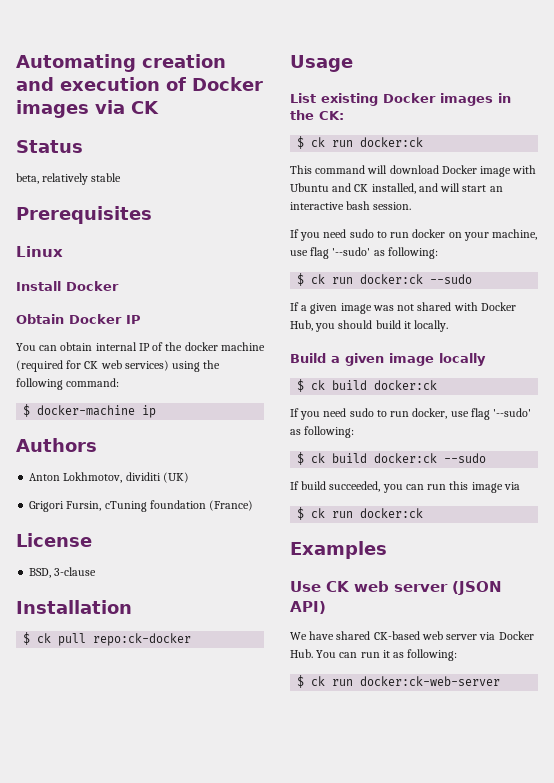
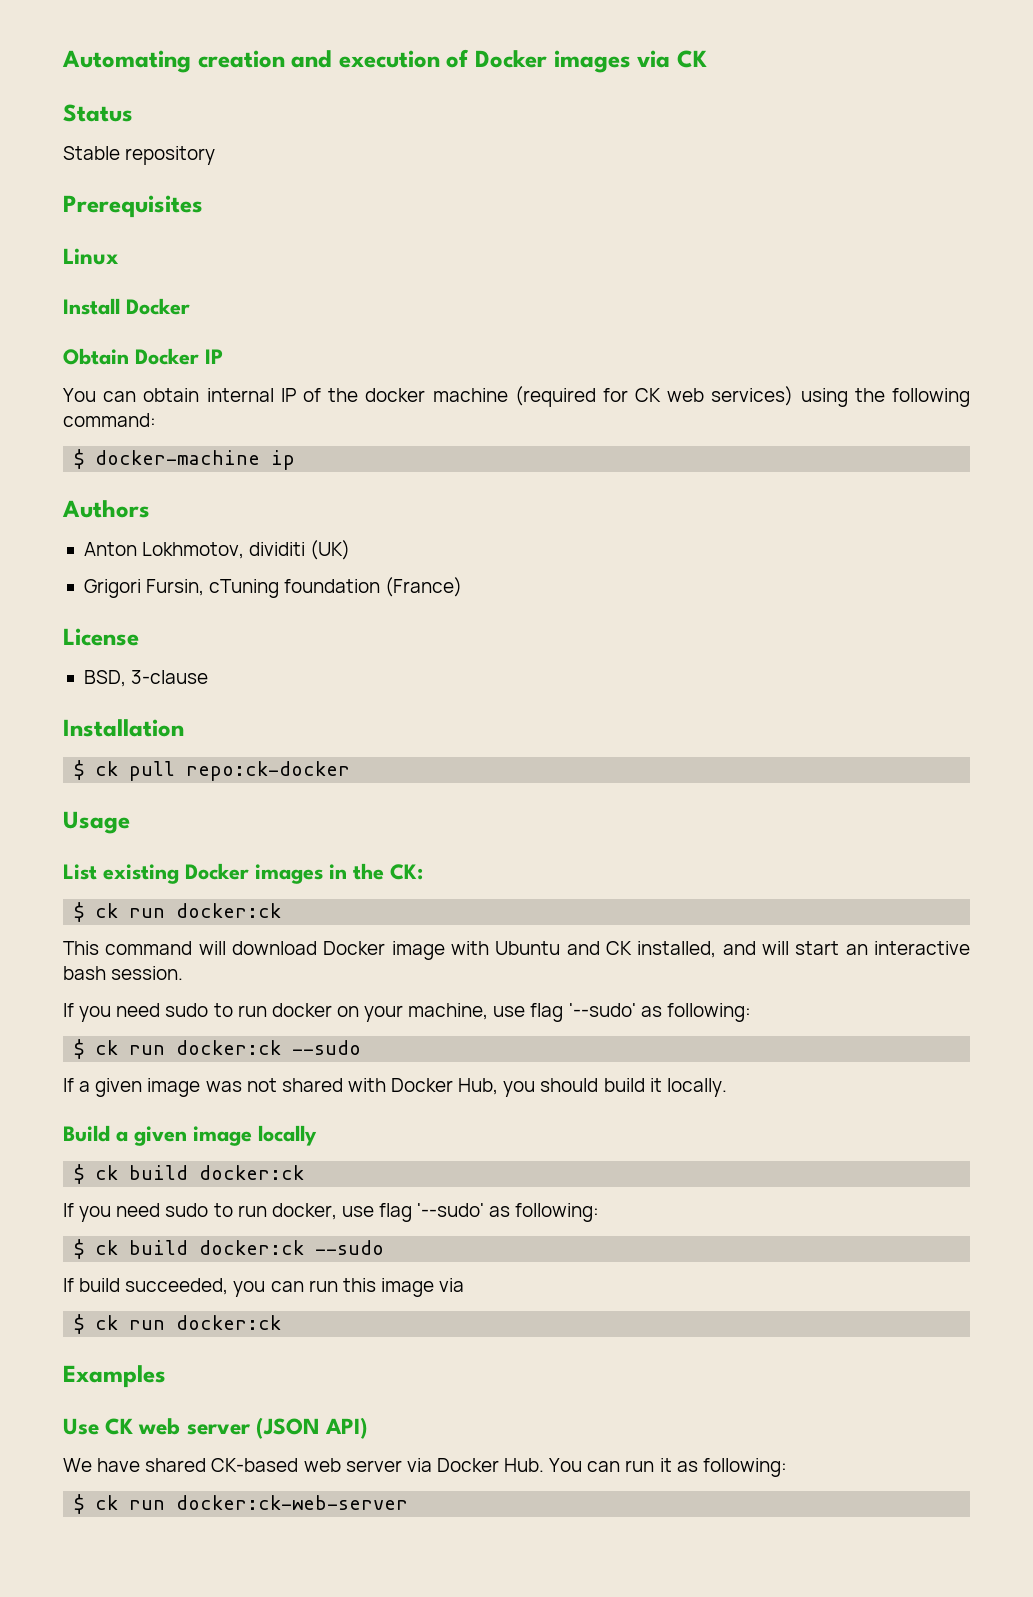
[16,173,122,185] beta, relatively stable -> [63,146,216,165] Stable repository

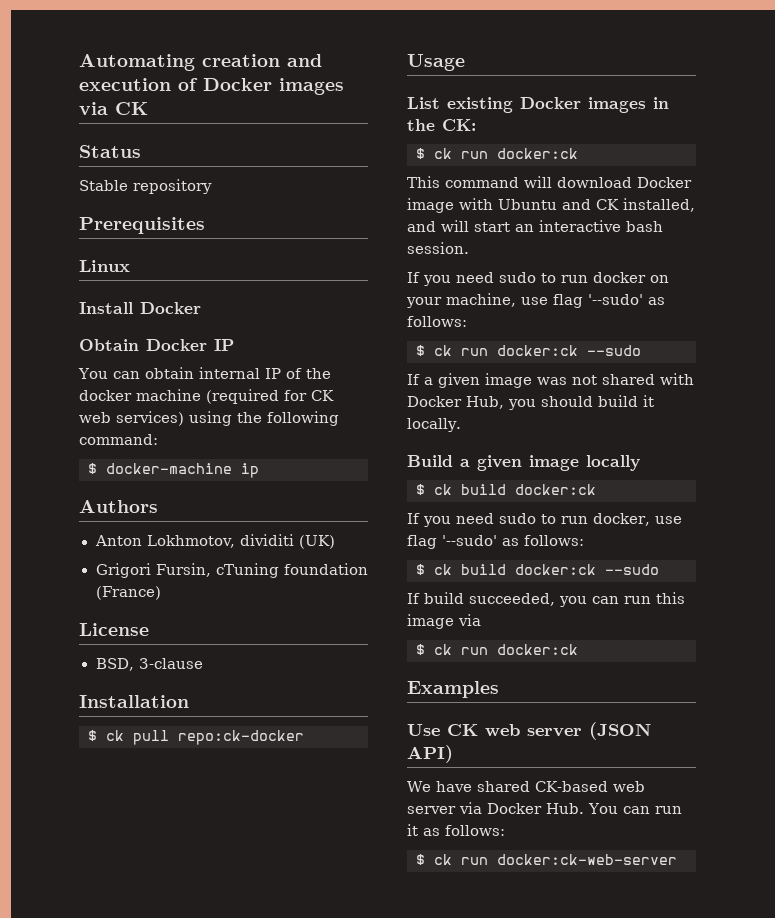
[666,1003,751,1022] following: -> [407,316,467,327] follows:
[515,1203,600,1222] following: -> [524,535,584,546] follows:
[702,1458,787,1477] following: -> [445,825,505,836] follows:

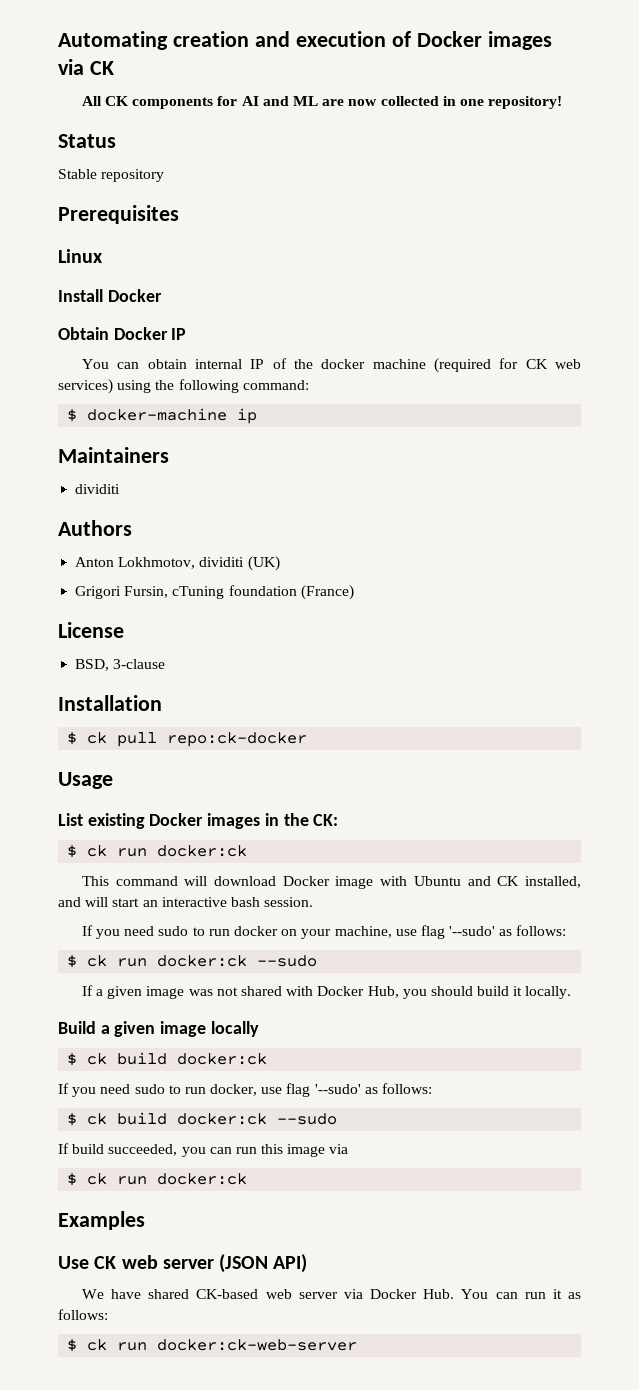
(148, 108) none -> [81,96,563,109] // All CK components for AI and ML are now collected in one repository!
(259, 470) none -> [58,447,169,463] [75,484,121,494] // Maintainers // dividiti

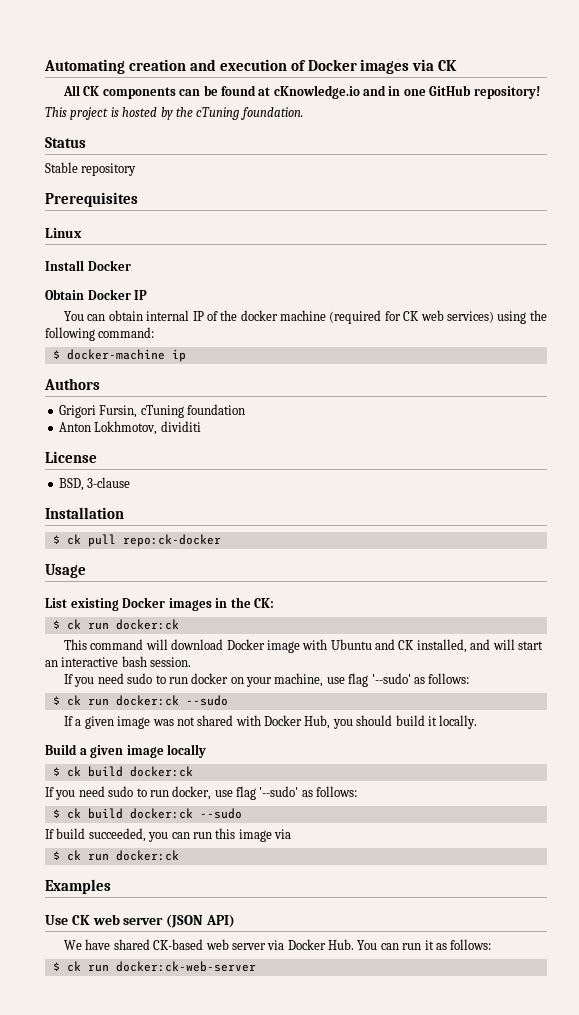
[217,96,439,106] for AI and ML are now collected -> [179,85,387,99] can be found at cKnowledge.io and
(484, 102) none -> [429,85,472,96] GitHub
(563, 102) none -> [45,107,303,120] // This project is hosted by the cTuning foundation.
[58,447,169,463] [75,484,121,494] // Maintainers // dividiti -> (186, 355) none
[75,556,280,571] // Anton Lokhmotov, dividiti (UK) -> (100, 384) none
[300,585,354,600] (France) -> [58,421,201,435] // Anton Lokhmotov, dividiti

